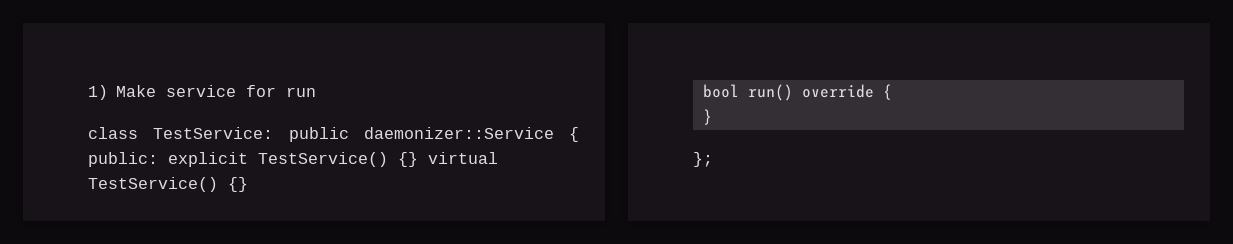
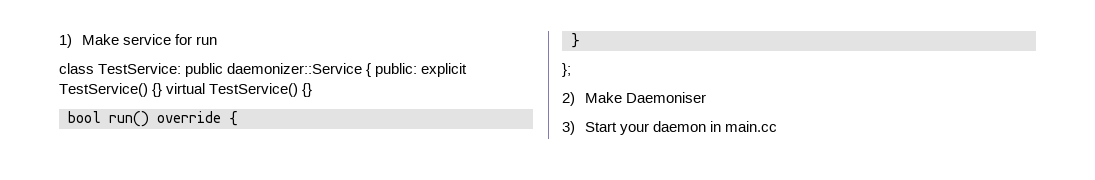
(713, 159) none -> [562,92,706,106] [562,121,777,135] // 2) Make Daemoniser // 3) Start your daemon in main.cc

